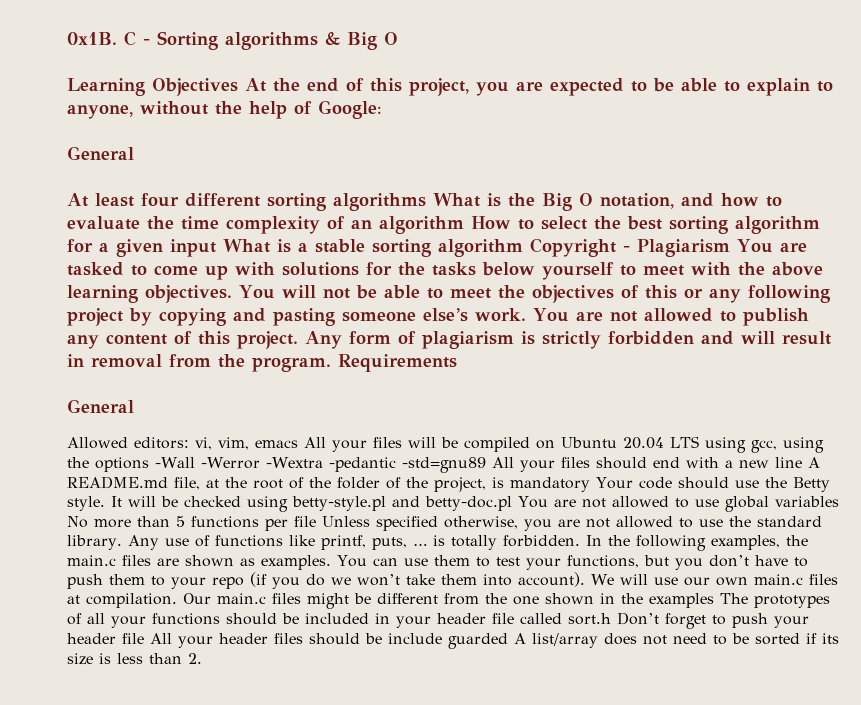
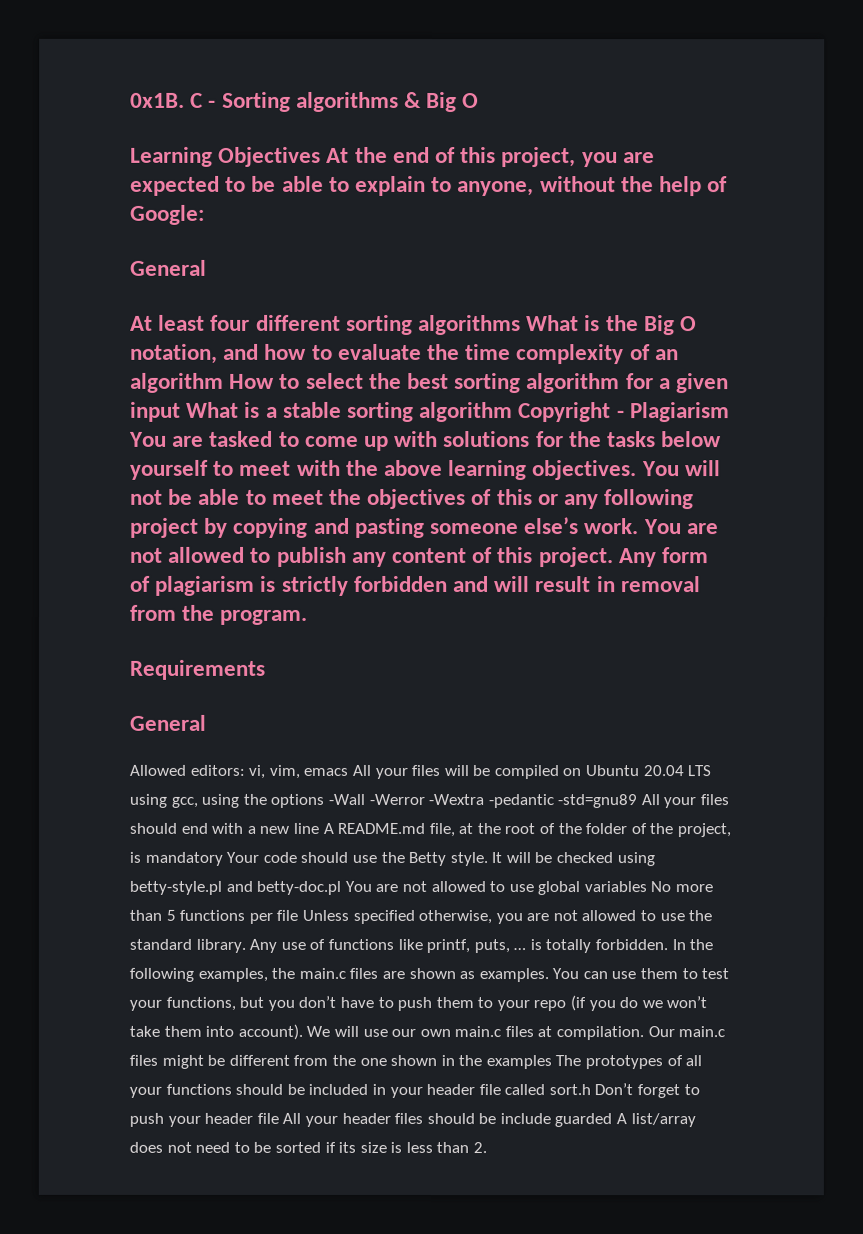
(331, 364) none -> (309, 617) //

